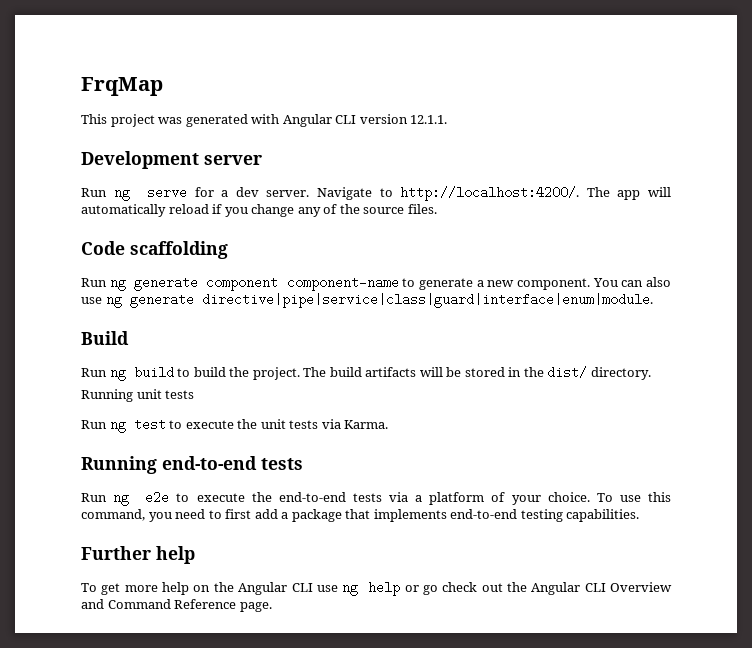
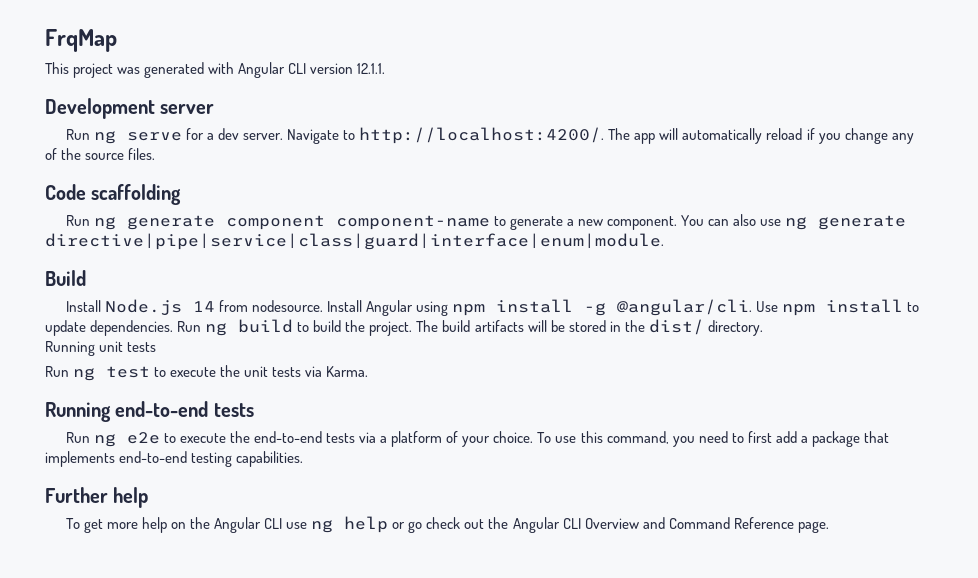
(129, 338) none -> [65,299,920,316] [45,320,174,336] Install Node.js 14 from nodesource. Install Angular using npm install -g @angular/cli. Use npm install to update dependencies.

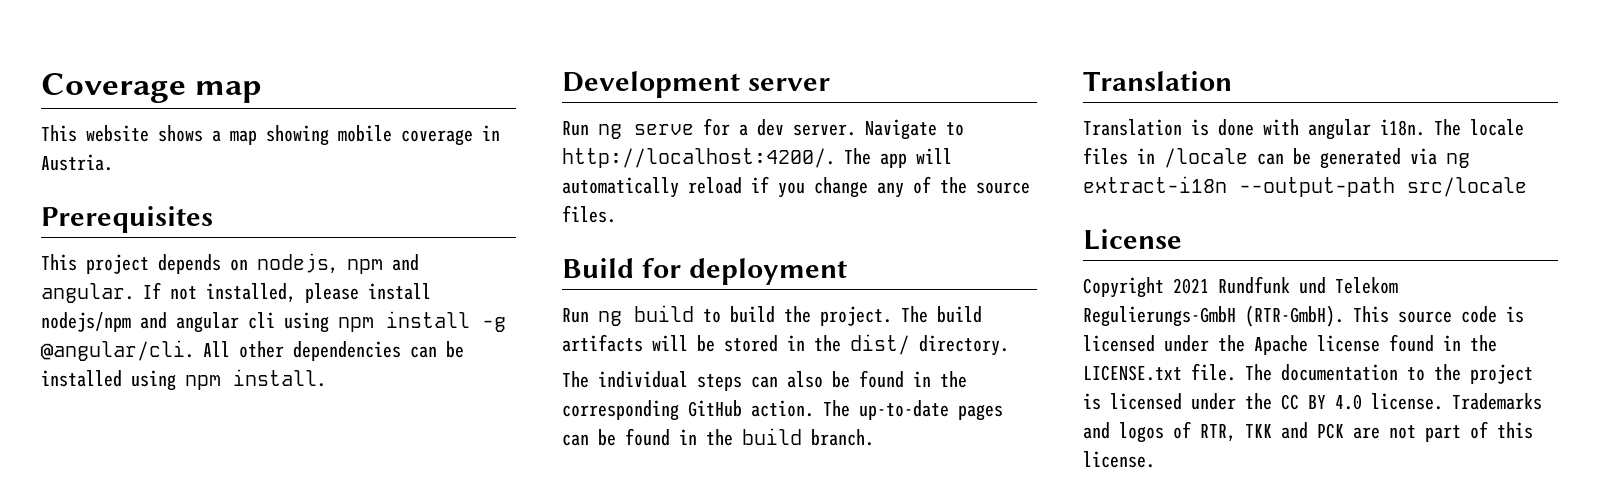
[45,29,117,52] [45,62,386,78] FrqMap // This project was generated with Angular CLI version 12.1.1. -> [41,73,263,103] [41,125,500,146] [41,154,113,171] [41,206,213,233] [41,253,419,274] [41,282,431,303] [41,311,506,333] [41,340,464,361] [41,369,326,391] Coverage map // This website shows a map showing mobile coverage in Austria. // Prerequisites // This project depends on nodejs, npm and angular. If not installed, please install nodejs/npm and angular cli using npm install -g @angular/cli. All other dependencies can be installed using npm install.
[45,184,182,205] [65,214,907,230] [45,233,664,250] [45,270,86,286] [65,299,920,316] [45,320,228,336] Code scaffolding // Run ng generate component component-name to generate a new component. You can also use ng generate directive|pipe|service|class|guard|interface|enum|module. // Build // Install Node.js 14 from nodesource. Install Angular using npm install -g @angular/cli. Use npm install to update dependencies. Run ng -> [562,258,847,285] [562,308,622,326] Build for deployment // Run ng
[45,341,157,356] [45,365,369,381] [45,401,254,422] [65,431,889,447] [45,451,304,467] [45,487,149,508] [65,516,829,533] Running unit tests // Run ng test to execute the unit tests via Karma. // Running end-to-end tests // Run ng e2e to execute the end-to-end tests via a platform of your choice. To use this command, you need to first add a package that implements end-to-end testing capabilities. // Further help // To get more help on the Angular CLI use ng help or go check out the Angular CLI Overview and Command Reference page. -> [562,370,967,391] [562,400,1003,421] [562,428,874,446] [1083,71,1232,91] [1083,119,1524,140] [1083,147,1470,169] [1083,176,1527,197] [1083,229,1182,250] [1083,276,1398,298] [1083,305,1524,327] [1083,334,1497,355] [1083,363,1533,384] [1083,393,1542,410] [1083,421,1533,443] [1083,451,1155,468] The individual steps can also be found in the corresponding GitHub action. The up-to-date pages can be found in the build branch. // Translation // Translation is done with angular i18n. The locale files in /locale can be generated via ng extract-i18n --output-path src/locale // License // Copyright 2021 Rundfunk und Telekom Regulierungs-GmbH (RTR-GmbH). This source code is licensed under the Apache license found in the LICENSE.txt file. The documentation to the project is licensed under the CC BY 4.0 license. Trademarks and logos of RTR, TKK and PCK are not part of this license.

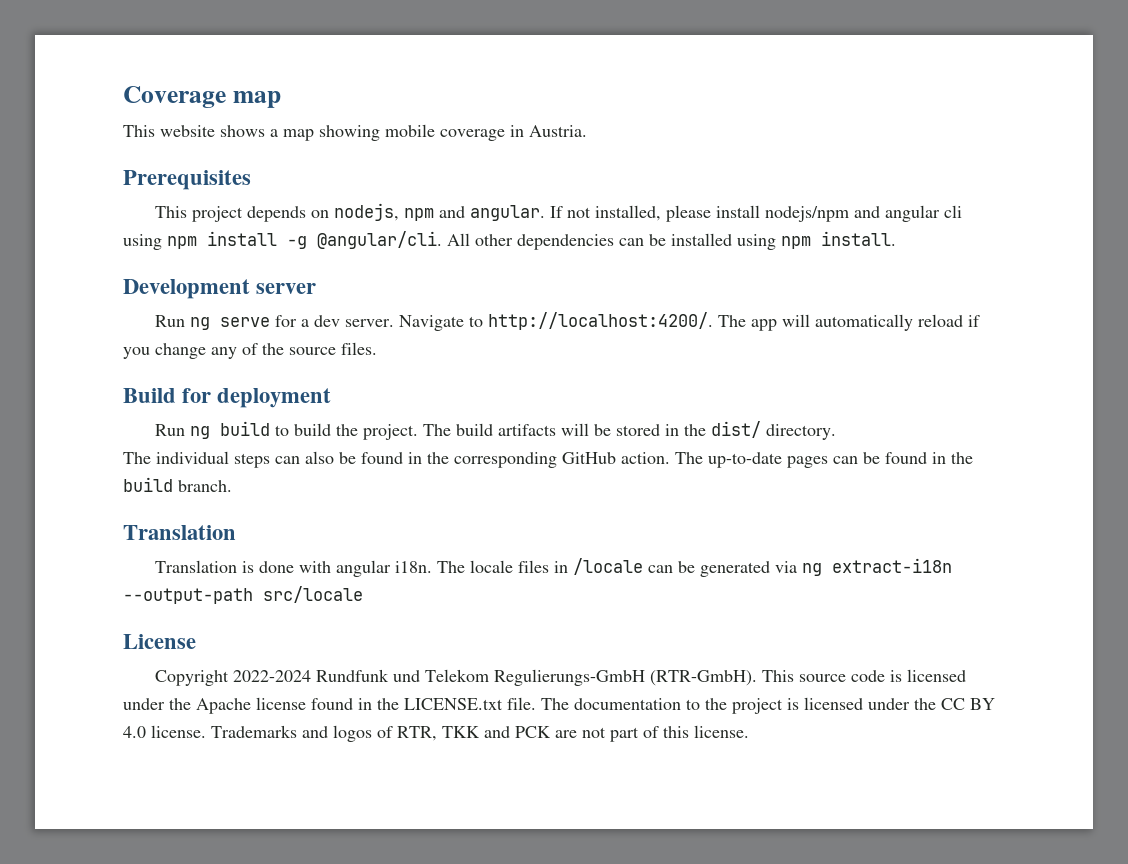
[1173,278,1209,294] 2021 -> [232,670,311,682] 2022-2024

